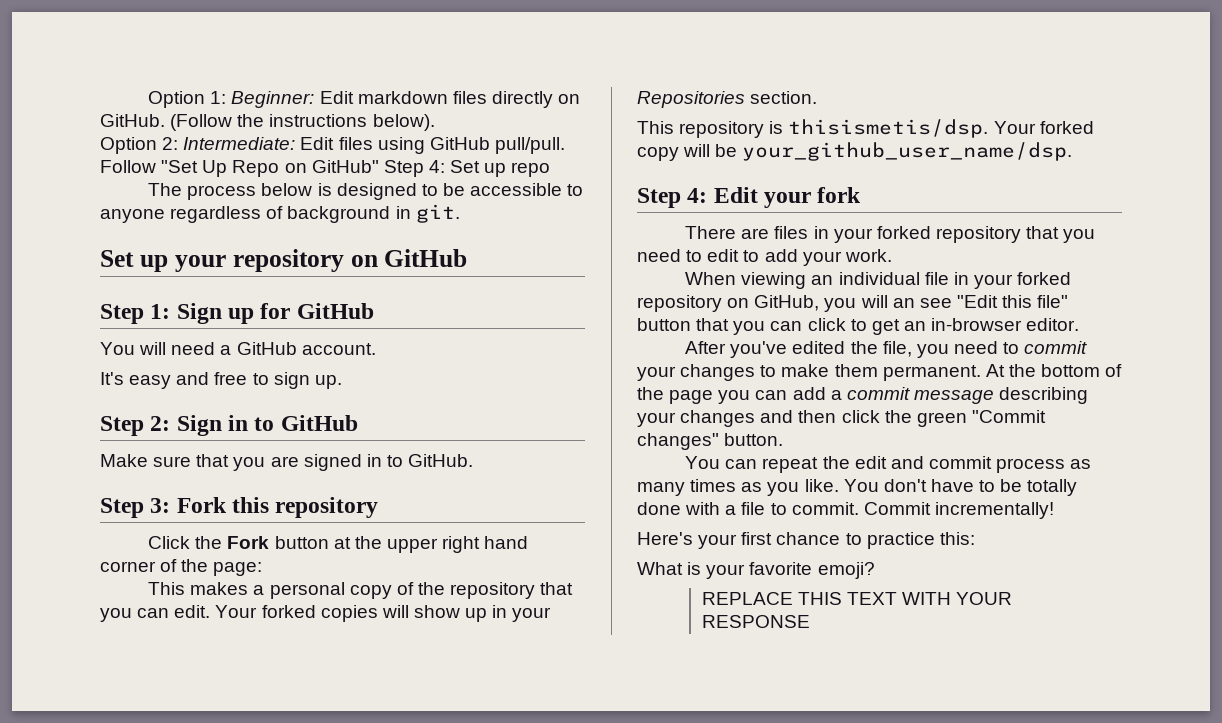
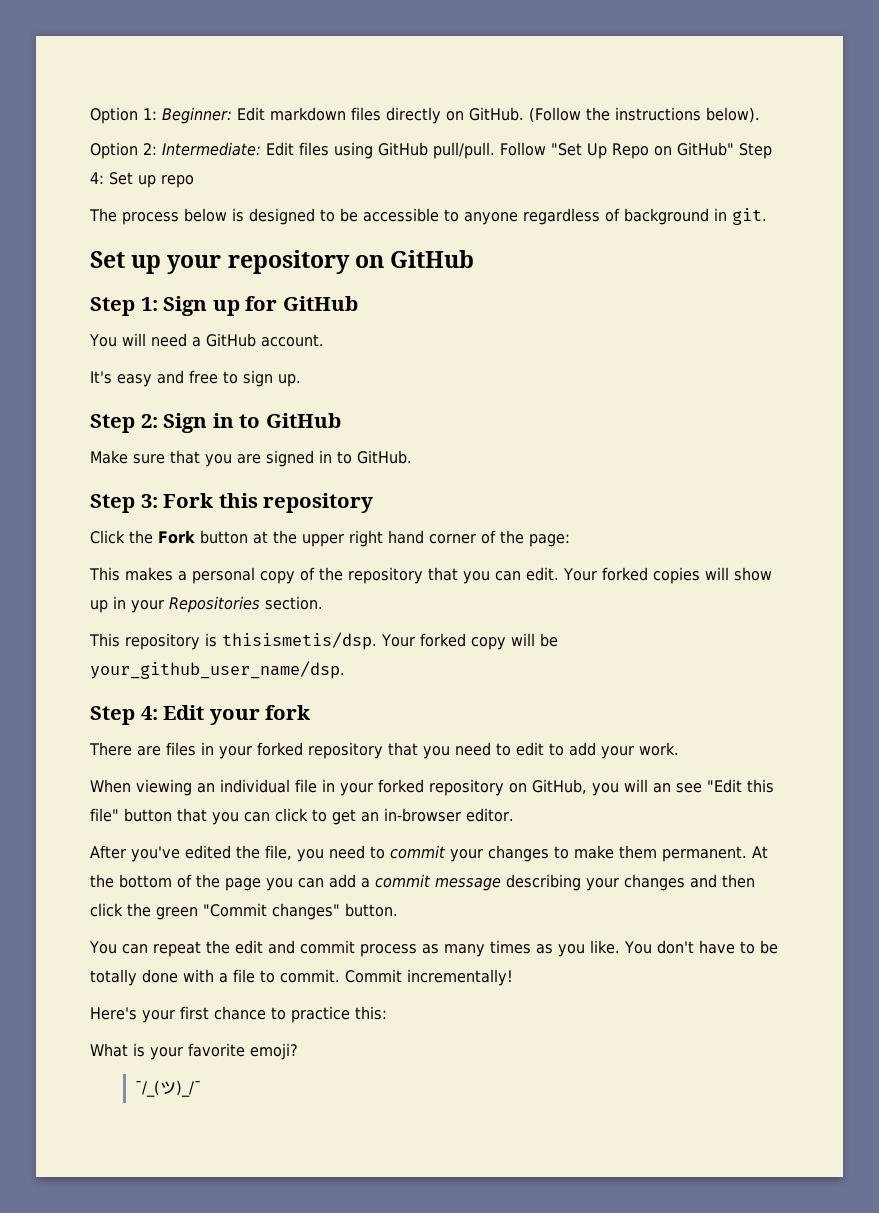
[701,592,1013,605] [701,615,810,628] REPLACE THIS TEXT WITH YOUR RESPONSE -> [134,1080,201,1097] ¯/_(ツ)_/¯

